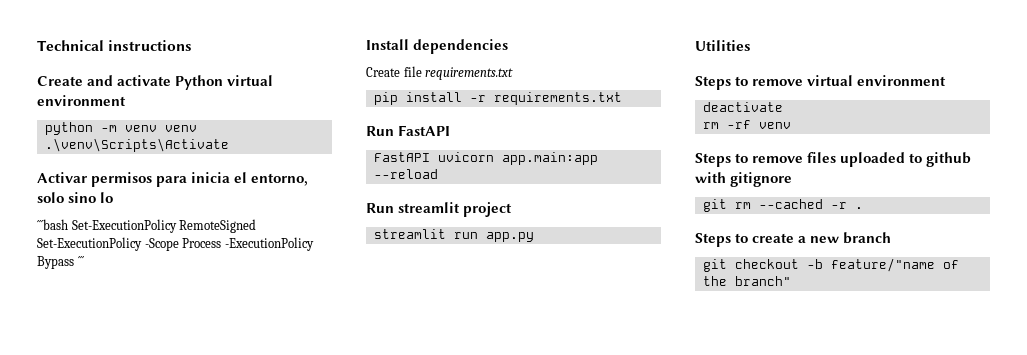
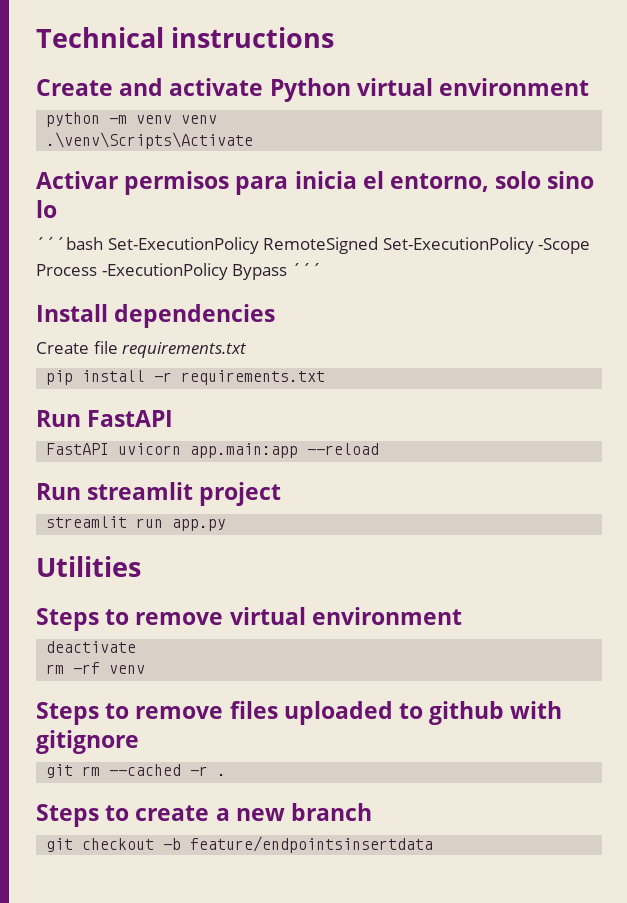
[830,258,959,272] [702,276,791,286] feature/"name of the branch" -> [190,836,434,853] feature/endpointsinsertdata

